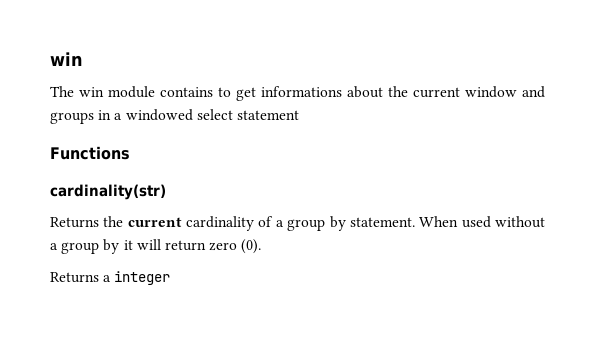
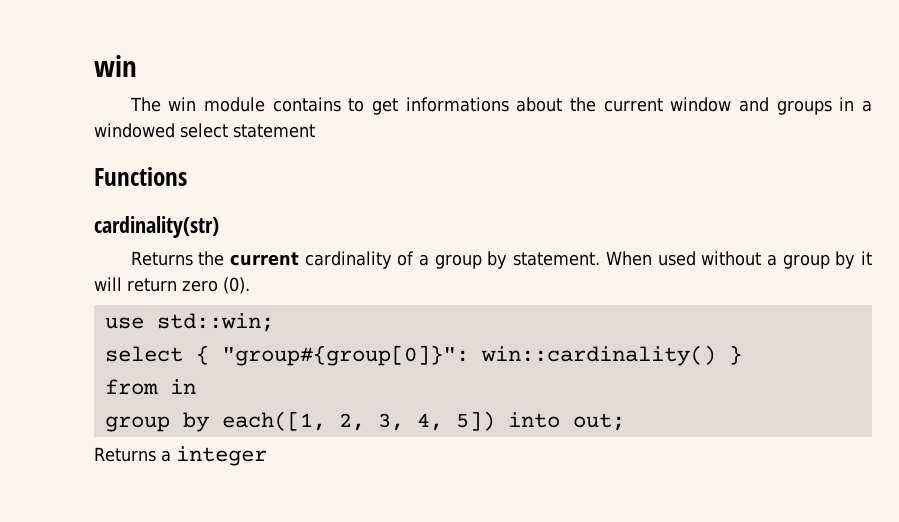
(262, 246) none -> [104,313,274,332] [104,345,742,366] [104,379,196,395] [104,411,625,432] // use std::win; // select { "group#{group[0]}": win::cardinality() } // from in // group by each([1, 2, 3, 4, 5]) into out;

